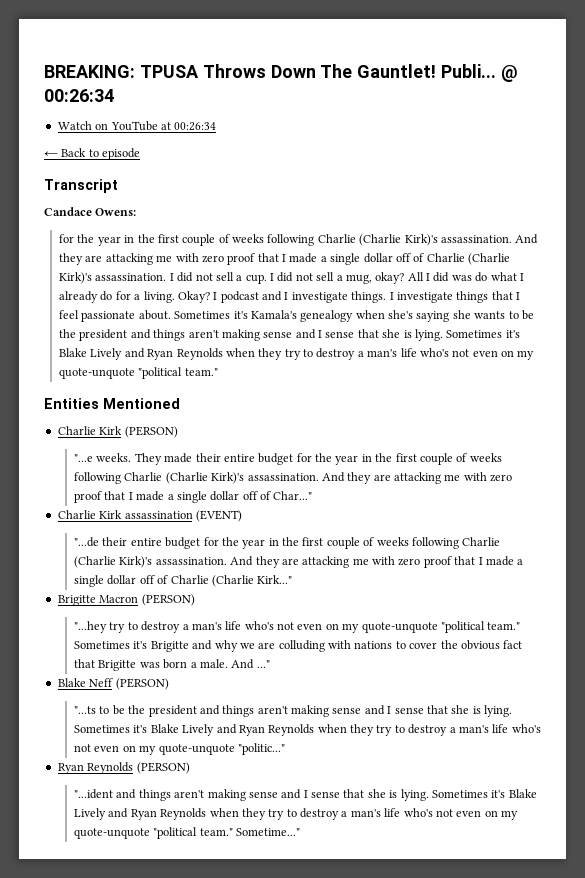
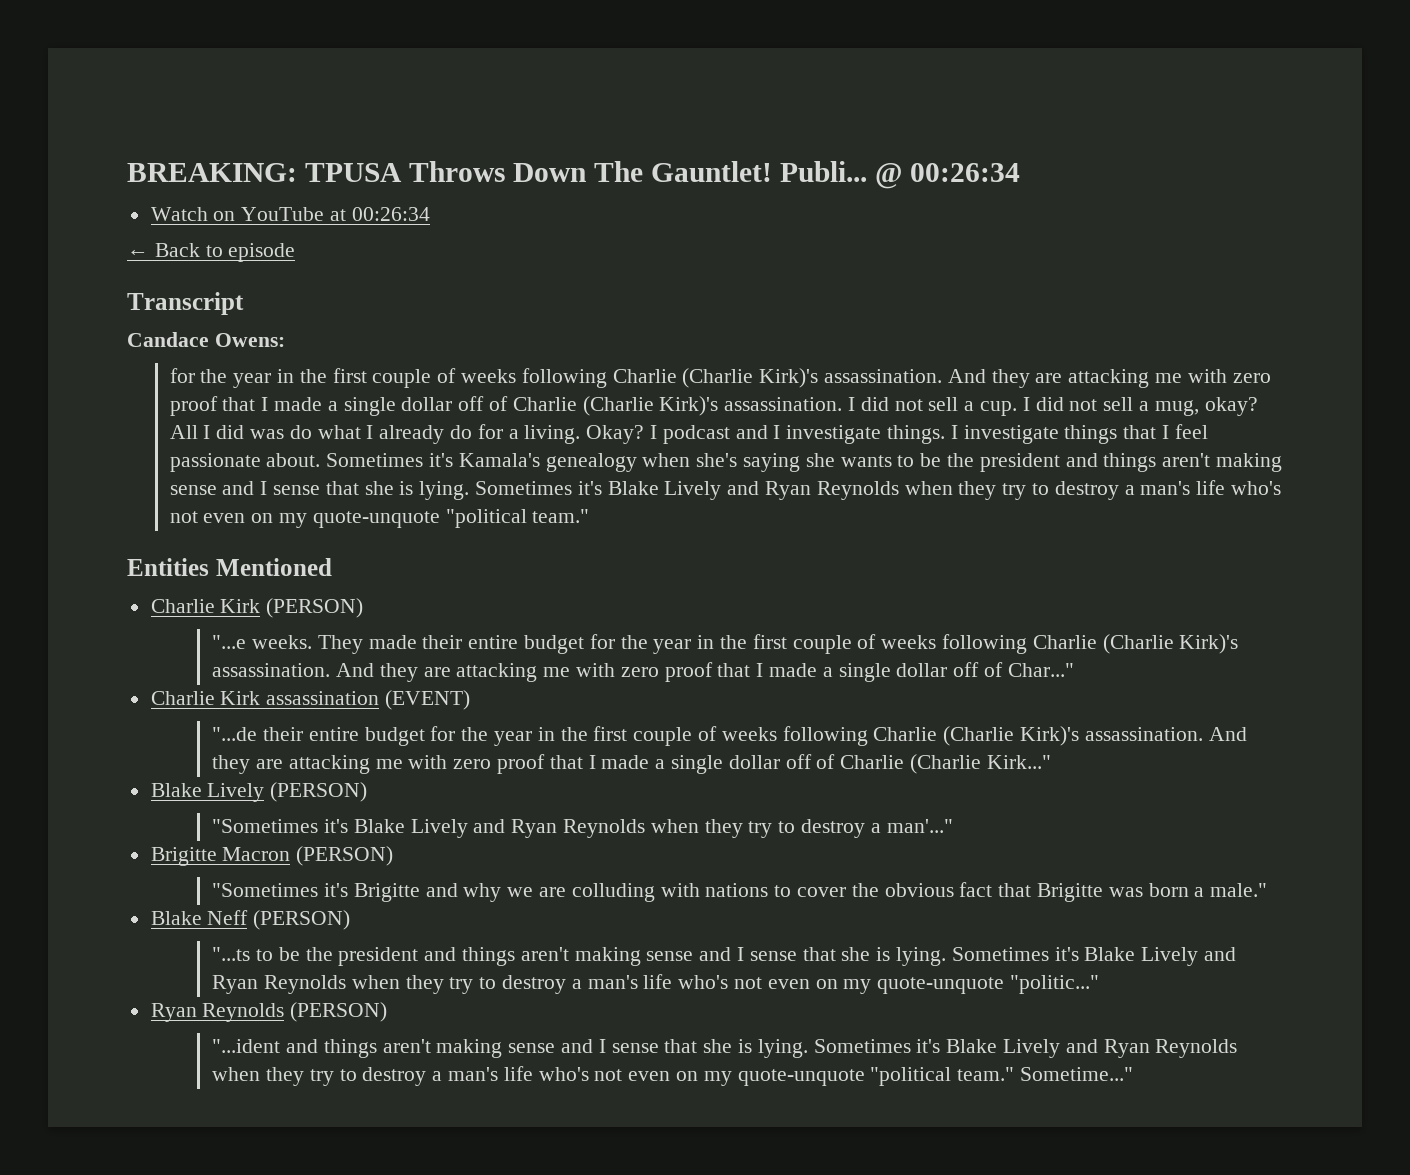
[57,594,195,606] [74,621,521,633] [74,641,131,649] Brigitte Macron (PERSON) // "...hey try to destroy a man's life who's not even on my quote-unquote "political team." Sometimes -> [150,782,368,802] [212,819,953,838] [150,846,394,866] [212,883,319,897] Blake Lively (PERSON) // "Sometimes it's Blake Lively and Ryan Reynolds when they try to destroy a man'..." // Brigitte Macron (PERSON) // "Sometimes
[199,659,270,669] male. And ..." -> [1210,883,1268,897] male."

